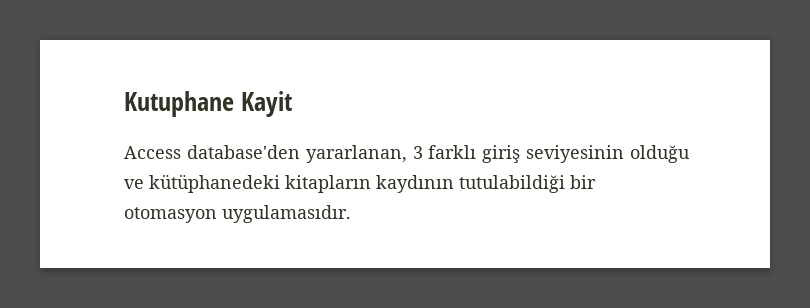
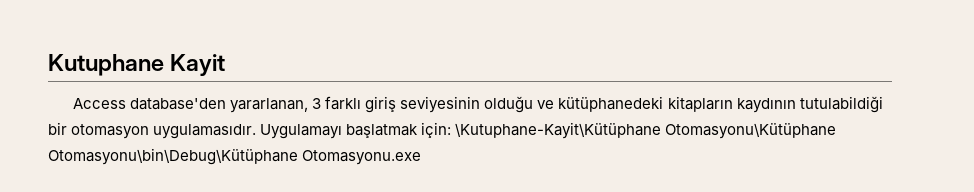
(351, 214) none -> [260,122,837,139] [48,148,422,165] Uygulamayı başlatmak için: \Kutuphane-Kayit\Kütüphane Otomasyonu\Kütüphane Otomasyonu\bin\Debug\Kütüphane Otomasyonu.exe

